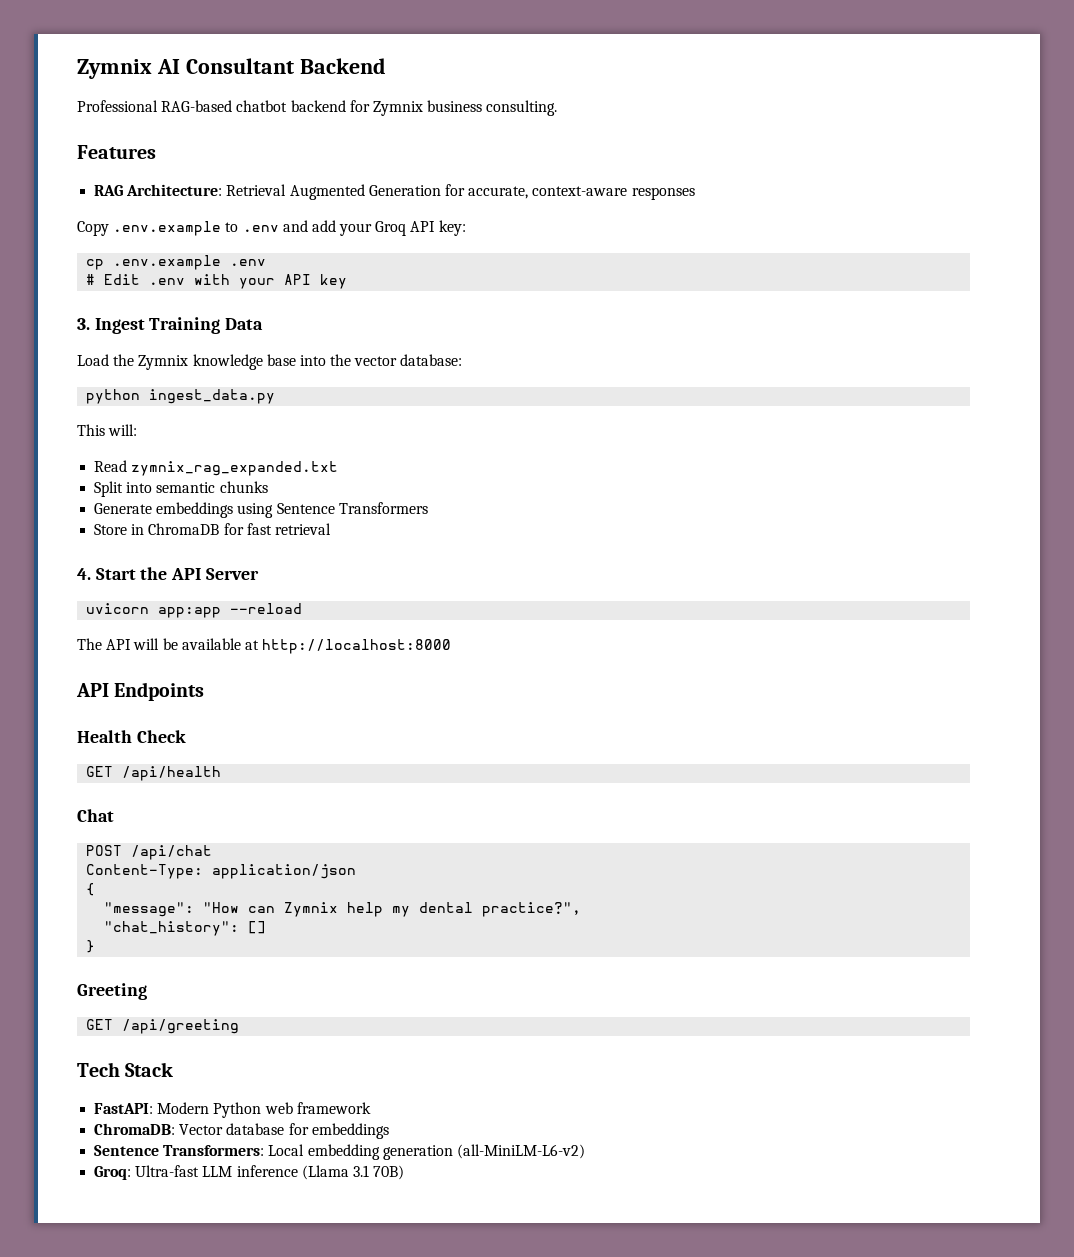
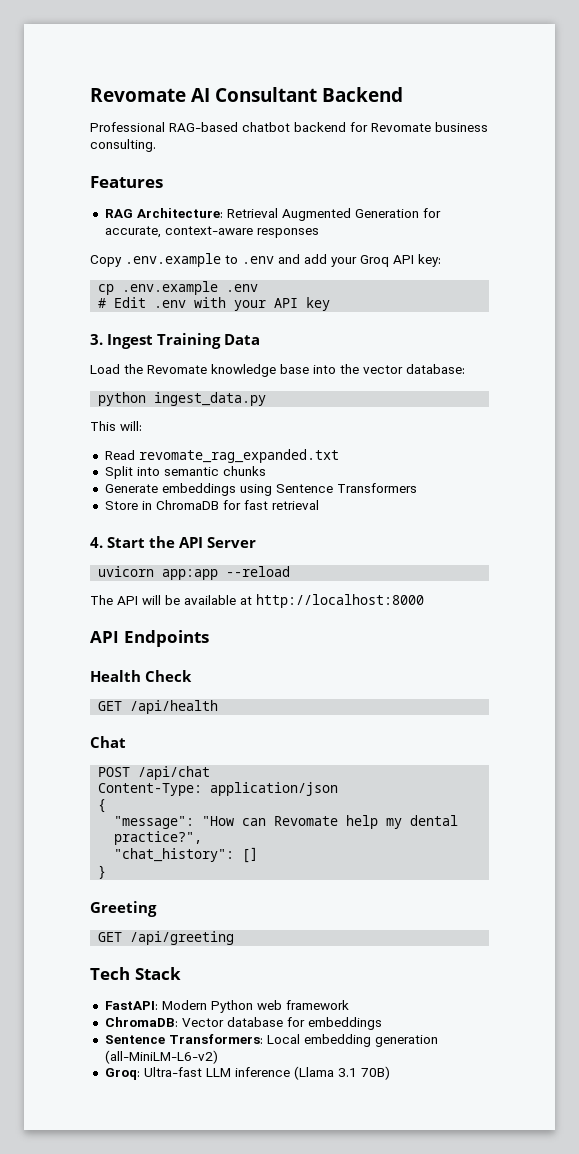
[77,59,152,79] Zymnix -> [90,88,186,102] Revomate
[372,101,423,116] Zymnix -> [371,123,431,132] Revomate
[138,355,189,370] Zymnix -> [147,365,207,374] Revomate
[131,461,339,476] zymnix_rag_expanded.txt -> [138,449,339,463] revomate_rag_expanded.txt
[284,902,339,917] Zymnix -> [274,816,339,826] Revomate

